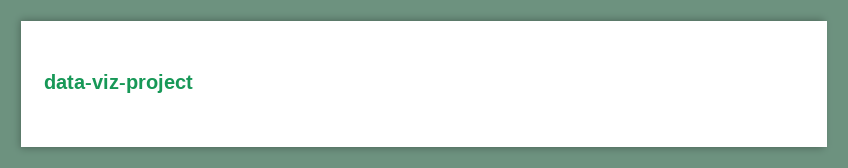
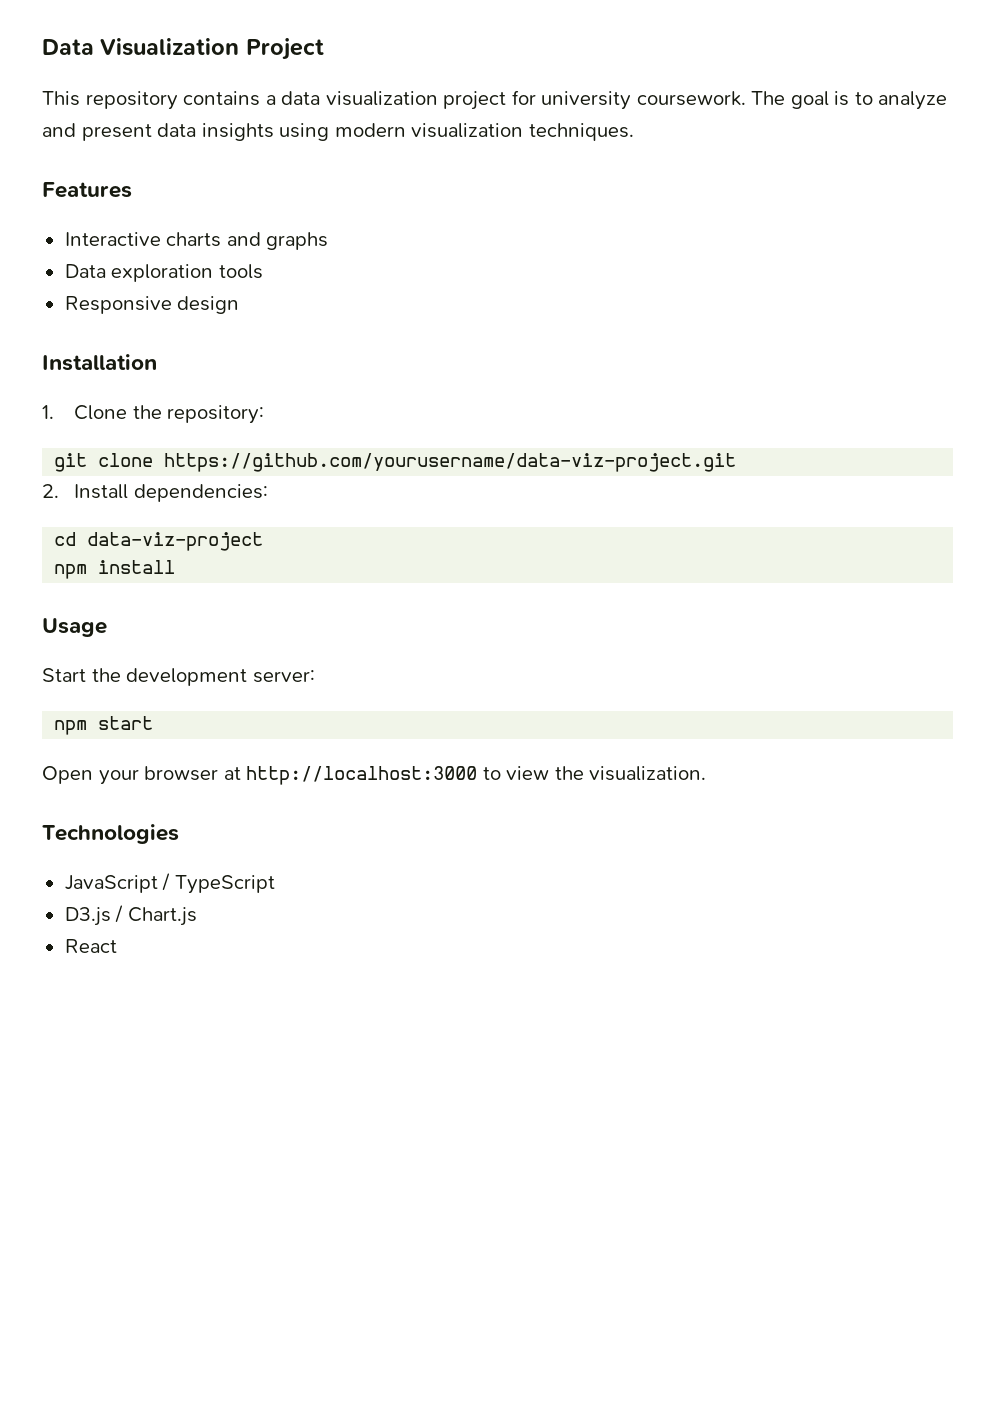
[44,74,193,93] data-viz-project -> [42,38,324,60] [42,90,948,110] [42,123,634,141] [42,182,132,198] [64,232,329,250] [64,264,263,282] [64,296,240,314] [42,354,157,371] [42,405,265,424] [54,453,737,472] [42,484,268,502] [54,532,264,551] [54,560,176,579] [42,618,107,637] [42,668,315,686] [54,716,154,735] [42,766,707,785] [42,824,179,844] [64,873,275,894] [64,905,197,926] [64,939,117,953] Data Visualization Project // This repository contains a data visualization project for university coursework. The goal is to analyze and present data insights using modern visualization techniques. // Features // Interactive charts and graphs // Data exploration tools // Responsive design // Installation // 1. Clone the repository: // git clone https://github.com/yourusername/data-viz-project.git // 2. Install dependencies: // cd data-viz-project // npm install // Usage // Start the development server: // npm start // Open your browser at http://localhost:3000 to view the visualization. // Technologies // JavaScript / TypeScript // D3.js / Chart.js // React

